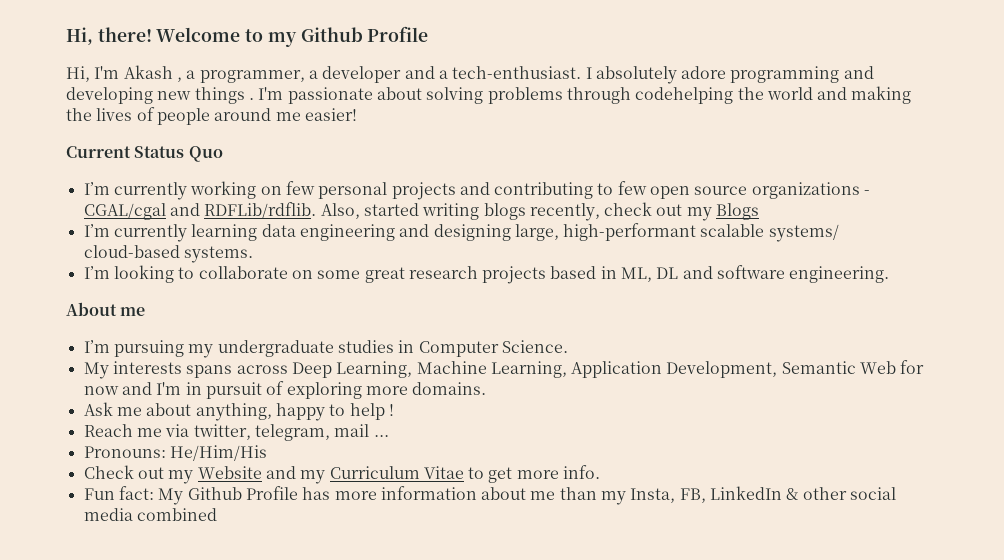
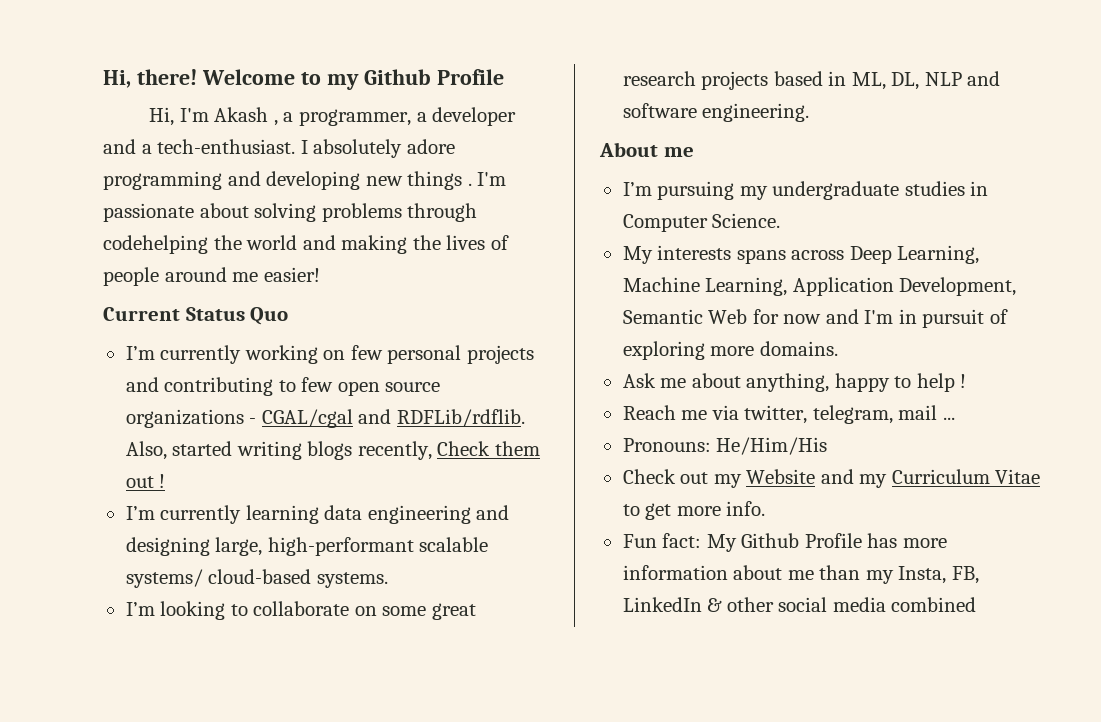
[604,202,760,221] check out my Blogs -> [437,441,540,456] [125,474,166,488] Check them out !
[656,267,679,279] DL -> [891,72,962,90] DL, NLP

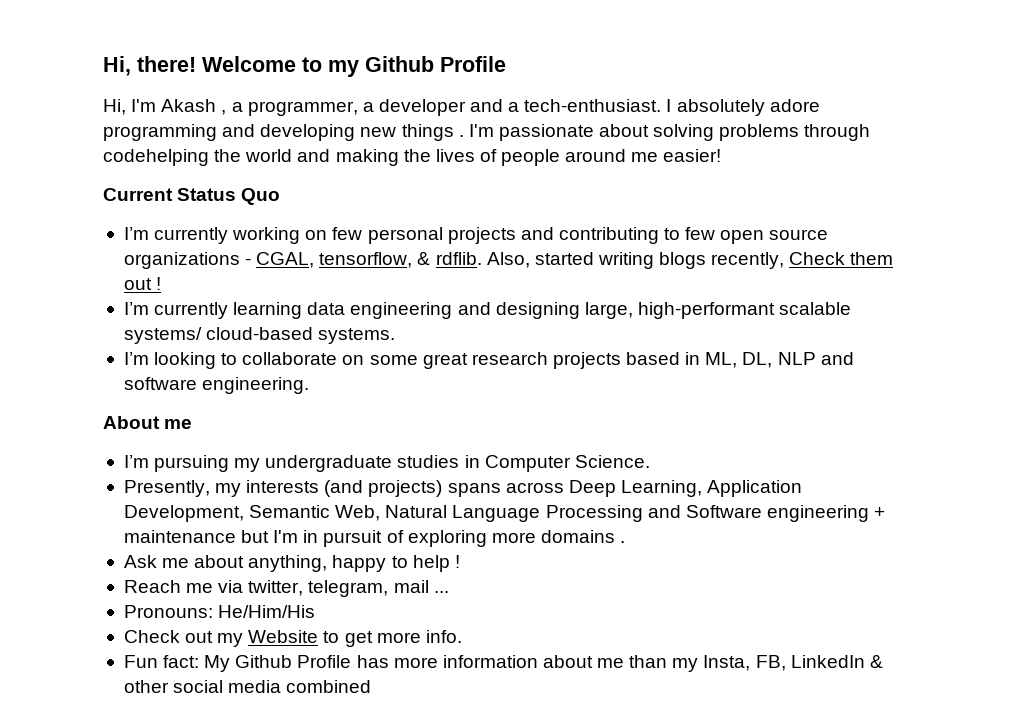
[261,409,525,428] CGAL/cgal and RDFLib/rdflib. -> [256,252,482,268] CGAL, tensorflow, & rdflib.
[622,245,732,264] My interests -> [123,480,443,497] Presently, my interests (and projects)
[622,277,788,296] Machine Learning, -> (702, 488) none
[708,309,859,324] Web for now and -> [335,505,886,522] [123,530,270,543] Web, Natural Language Processing and Software engineering + maintenance but
[759,341,838,356] domains. -> [540,530,626,543] domains .
[820,469,1041,488] and my Curriculum Vitae -> (319, 636) none

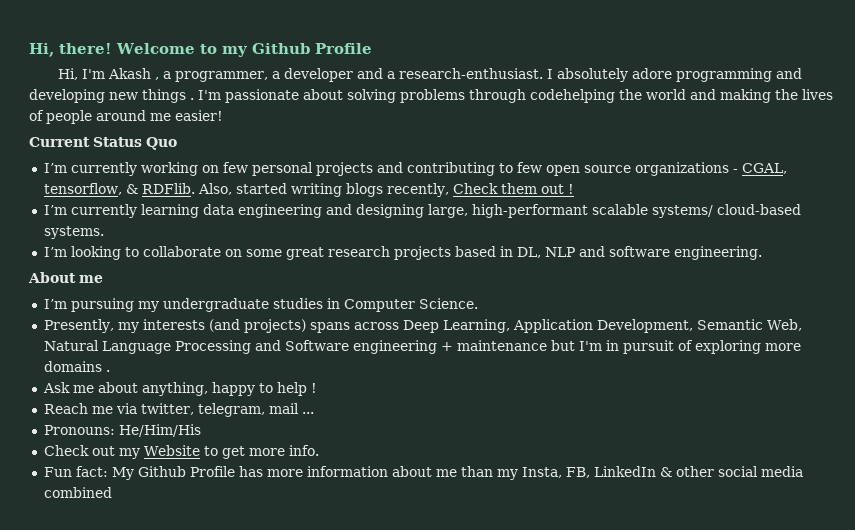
[524,99,662,112] tech-enthusiast. -> [398,68,543,79] research-enthusiast.
[435,252,482,265] rdflib. -> [141,183,195,194] RDFlib.
[705,352,738,368] ML, -> (513, 251) none

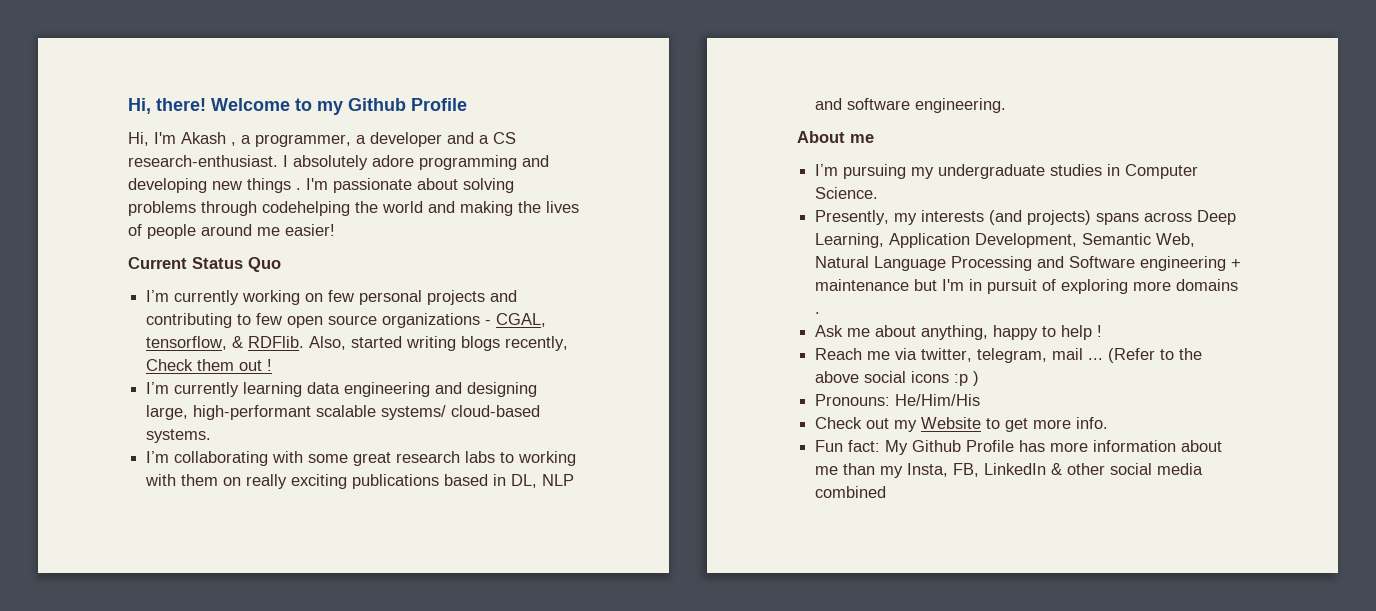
(395, 75) none -> [493,132,516,144] CS
[70,246,451,260] looking to collaborate on some great research projects -> [174,451,577,466] [145,474,440,489] collaborating with some great research labs to working with them on really exciting publications
(314, 413) none -> [1108,348,1203,363] [815,371,980,386] (Refer to the above social icons :p )

